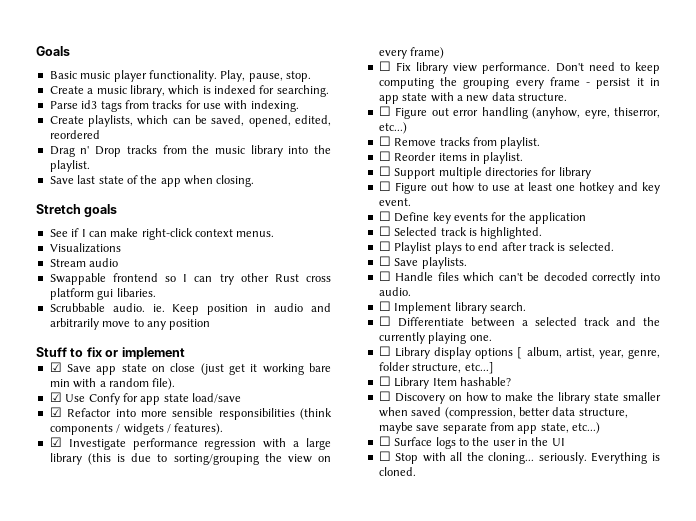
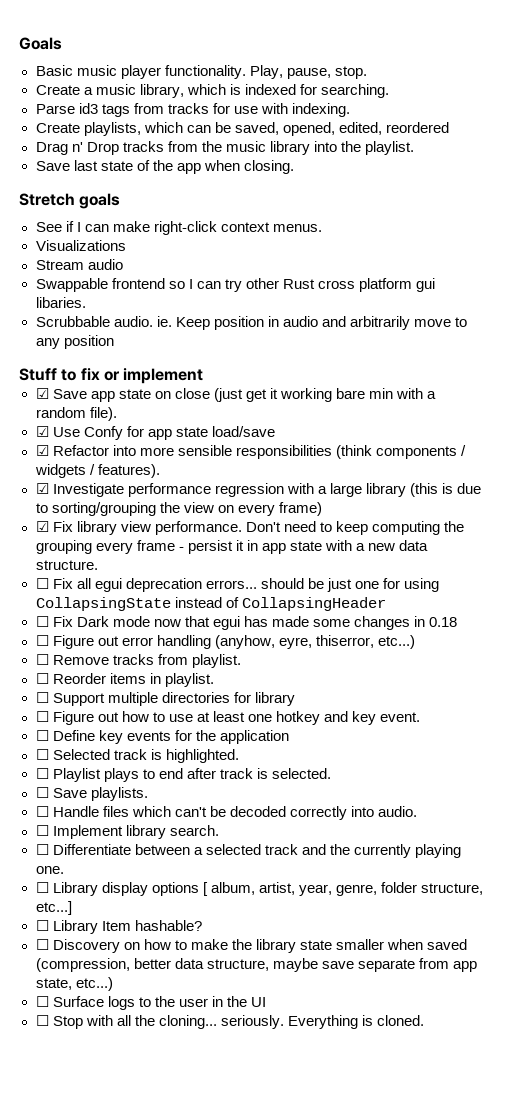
[378,61,391,71] ☐ -> [35,521,49,532] ☑
(567, 97) none -> [35,578,440,592] [35,597,386,611] [35,616,458,630] // ☐ Fix all egui deprecation errors... should be just one for using CollapsingState instead of CollapsingHeader // ☐ Fix Dark mode now that egui has made some changes in 0.18

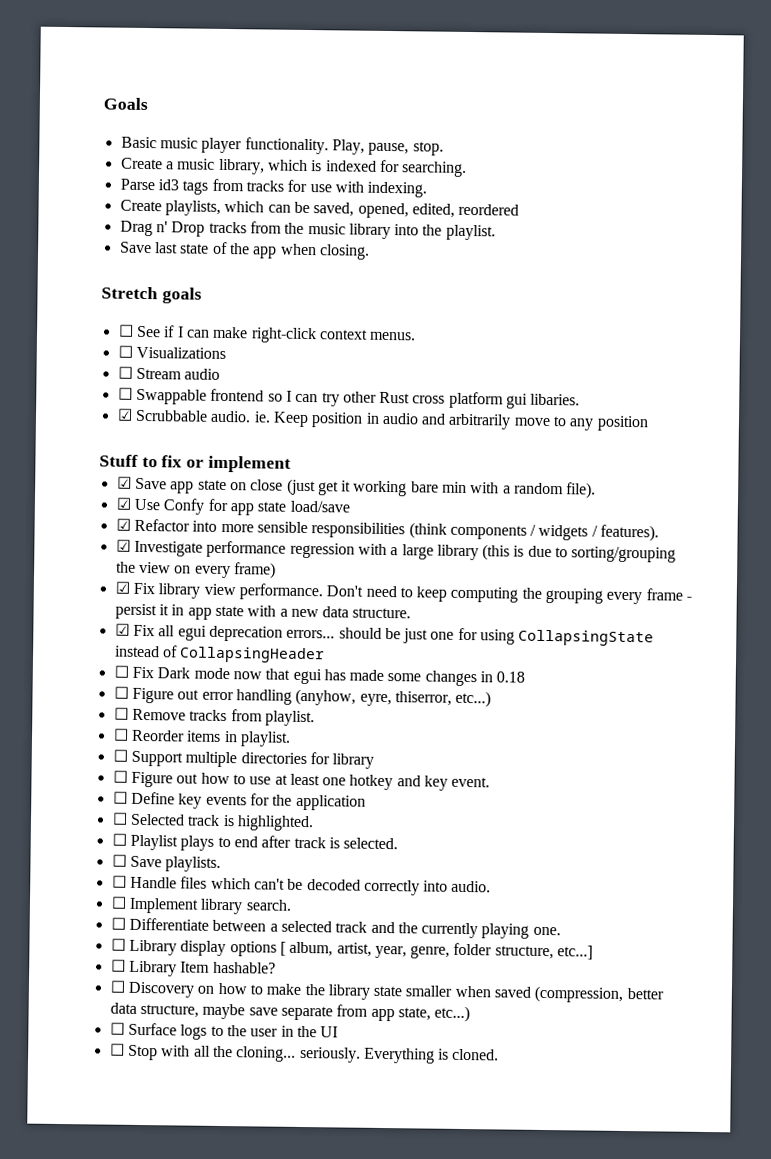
(121, 201) none -> [117,324,134,337] ☐
(322, 228) none -> [117,345,133,358] ☐
(126, 245) none -> [117,366,133,379] ☐
(123, 264) none -> [117,387,133,400] ☐
(86, 302) none -> [116,408,133,421] ☑
[35,578,49,589] ☐ -> [114,623,130,636] ☑

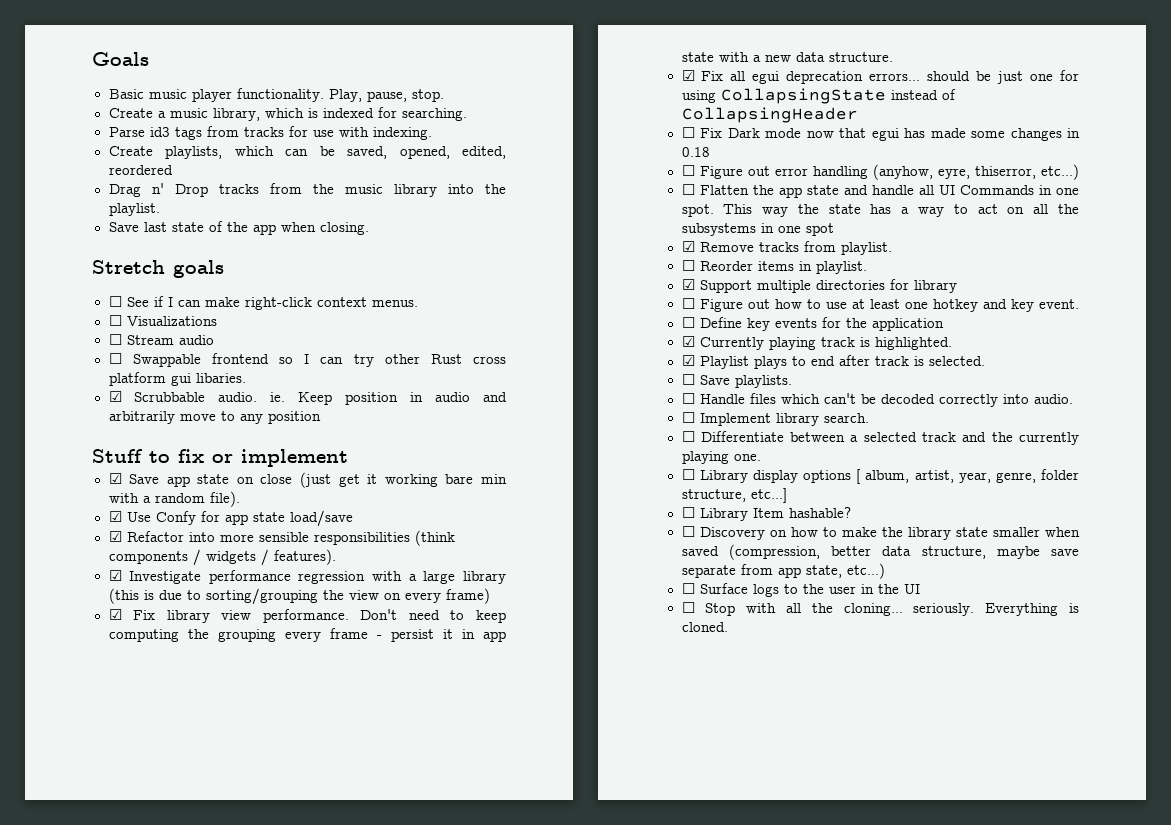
(129, 713) none -> [699,185,1079,198] [681,204,1079,217] [681,223,834,236] [681,241,695,252] Flatten the app state and handle all UI Commands in one spot. This way the state has a way to act on all the subsystems in one spot // ☑
[112,749,128,762] ☐ -> [681,279,695,290] ☑
[111,812,185,826] ☐ Selected -> [681,336,816,350] ☑ Currently playing
[111,833,127,846] ☐ -> [681,355,695,366] ☑

